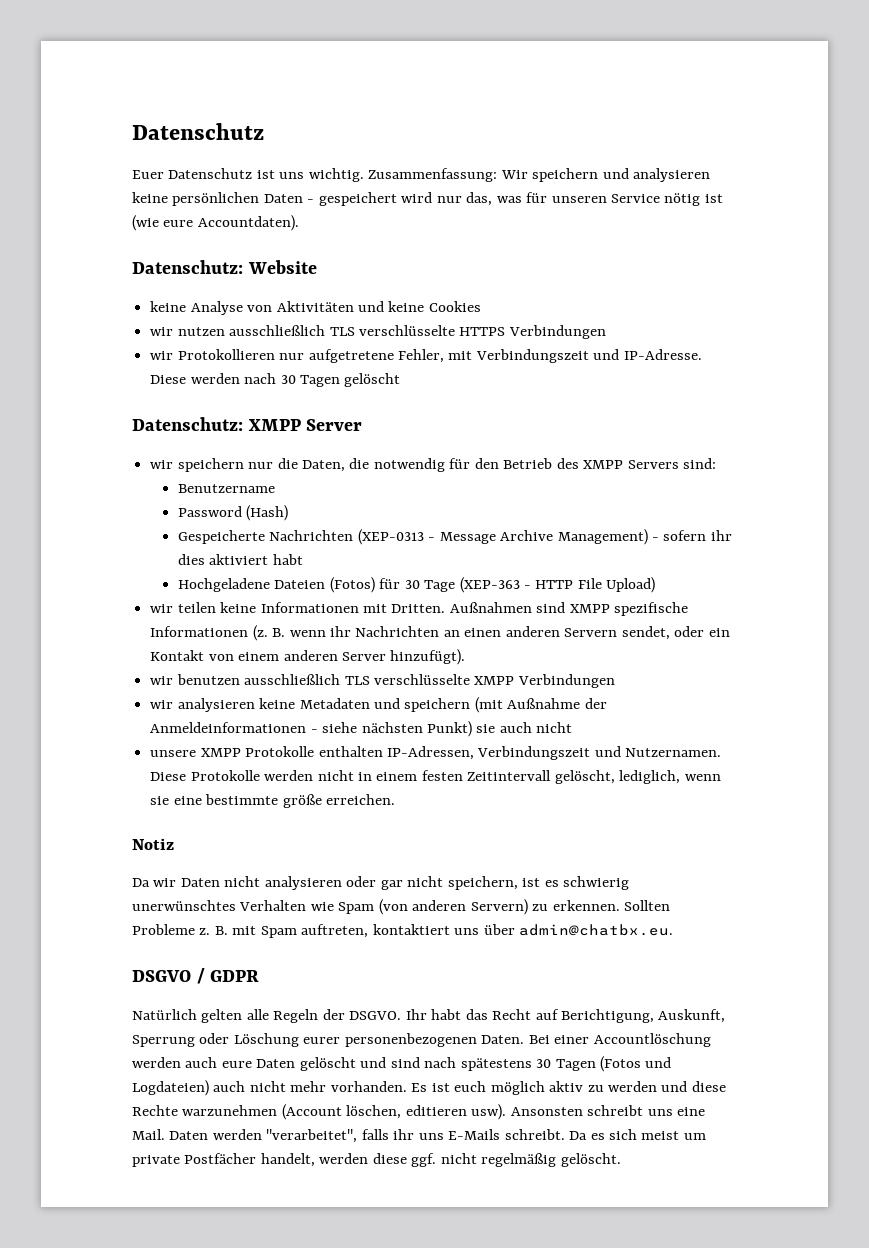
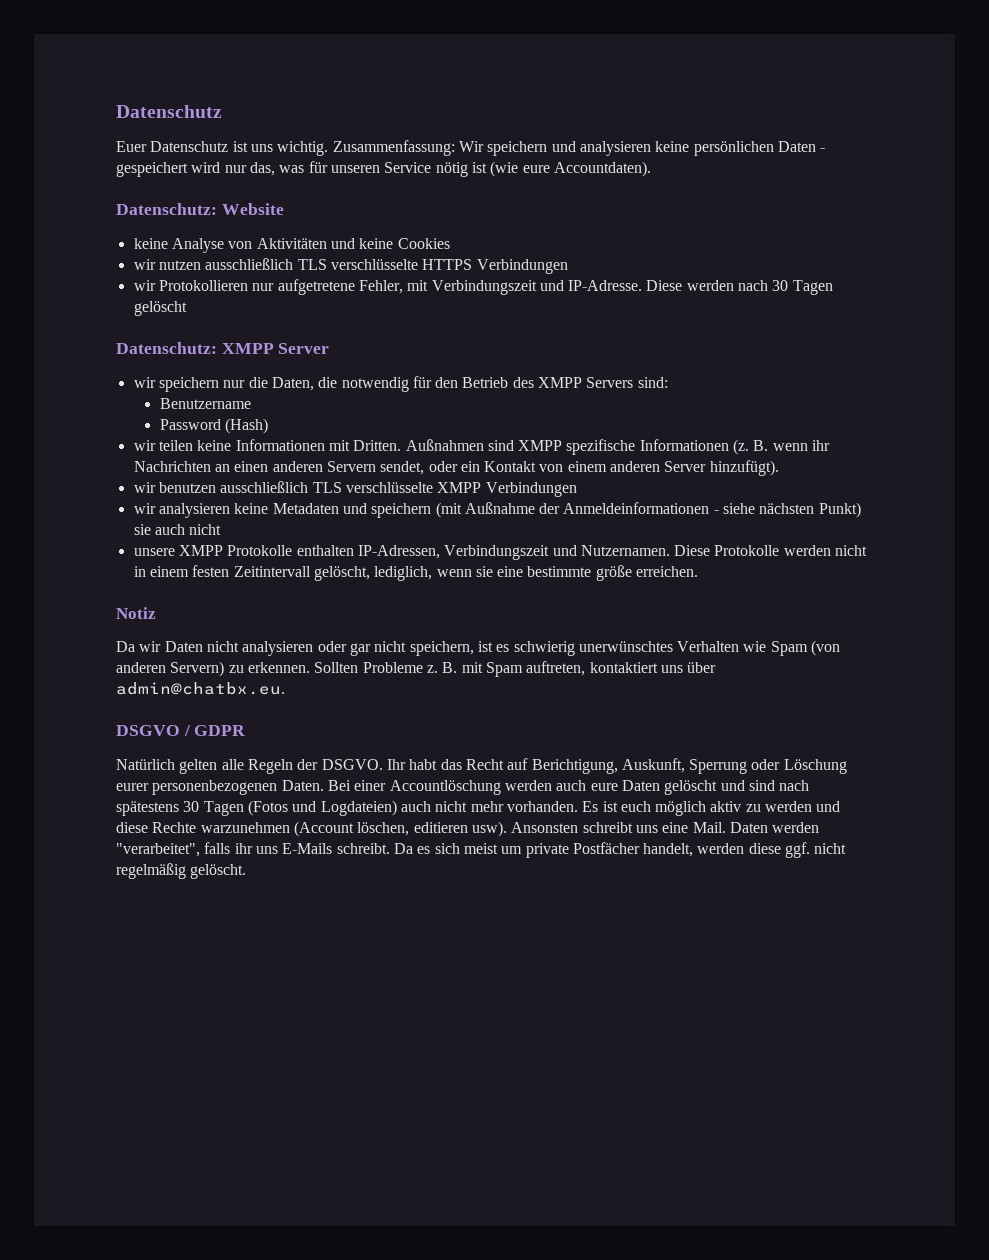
[177,529,732,545] [177,554,303,565] [177,577,656,593] // Gespeicherte Nachrichten (XEP-0313 - Message Archive Management) - sofern ihr dies aktiviert habt // Hochgeladene Dateien (Fotos) für 30 Tage (XEP-363 - HTTP File Upload) -> (269, 426) none

